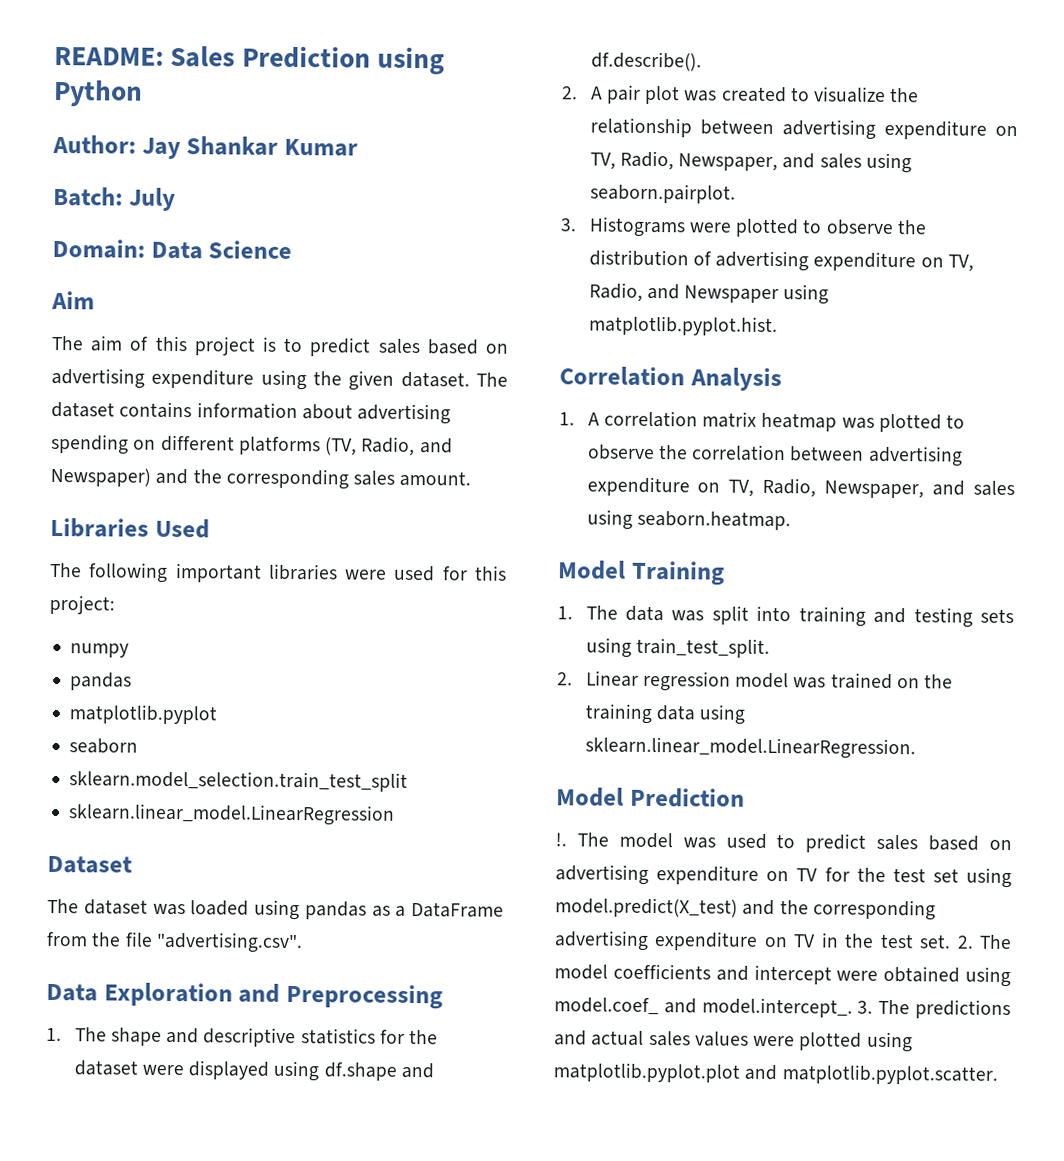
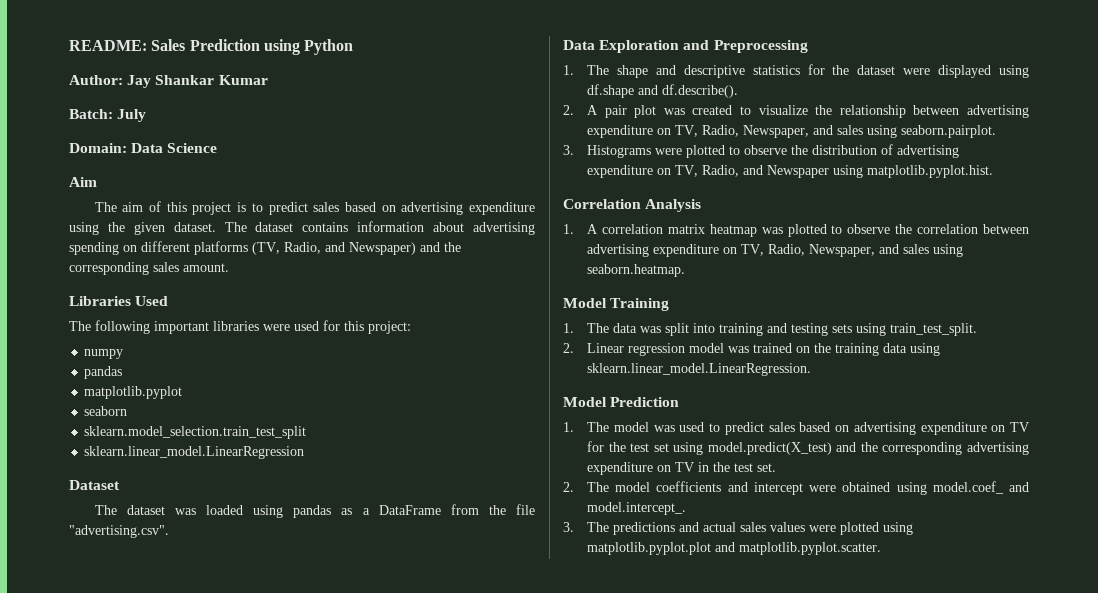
[555,832,567,847] !. -> [563,422,574,432] 1.
(952, 941) none -> (777, 467) //
(853, 1007) none -> (687, 508) //

